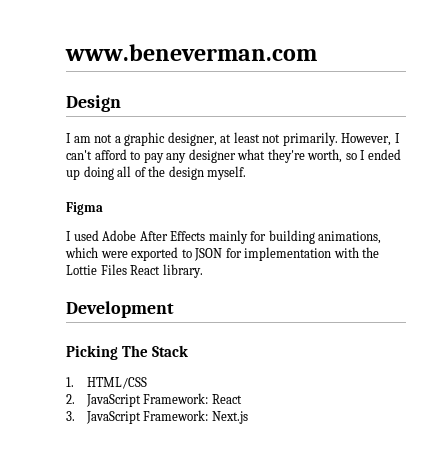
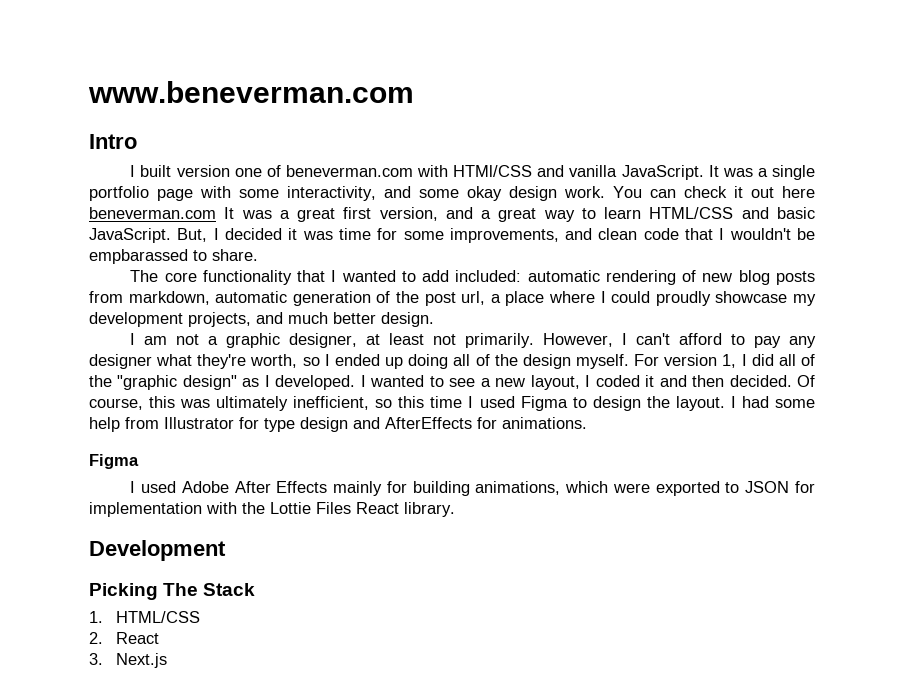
[66,95,121,112] Design -> [89,134,137,149] [130,165,815,180] [89,186,815,201] [89,207,815,222] [89,228,815,243] [89,249,258,264] [130,270,816,285] [89,291,817,306] [89,312,434,327] Intro // I built version one of beneverman.com with HTMl/CSS and vanilla JavaScript. It was a single portfolio page with some interactivity, and some okay design work. You can check it out here beneverman.com It was a great first version, and a great way to learn HTML/CSS and basic JavaScript. But, I decided it was time for some improvements, and clean code that I wouldn't be empbarassed to share. // The core functionality that I wanted to add included: automatic rendering of new blog posts from markdown, automatic generation of the post url, a place where I could proudly showcase my development projects, and much better design.
(247, 173) none -> [634,354,815,368] [89,375,816,390] [89,396,815,411] [89,417,587,432] For version 1, I did all of the "graphic design" as I developed. I wanted to see a new layout, I coded it and then decided. Of course, this was ultimately inefficient, so this time I used Figma to design the layout. I had some help from Illustrator for type design and AfterEffects for animations.
[85,393,209,407] JavaScript Framework: -> (103, 638) none
[85,410,209,424] JavaScript Framework: -> (103, 659) none

